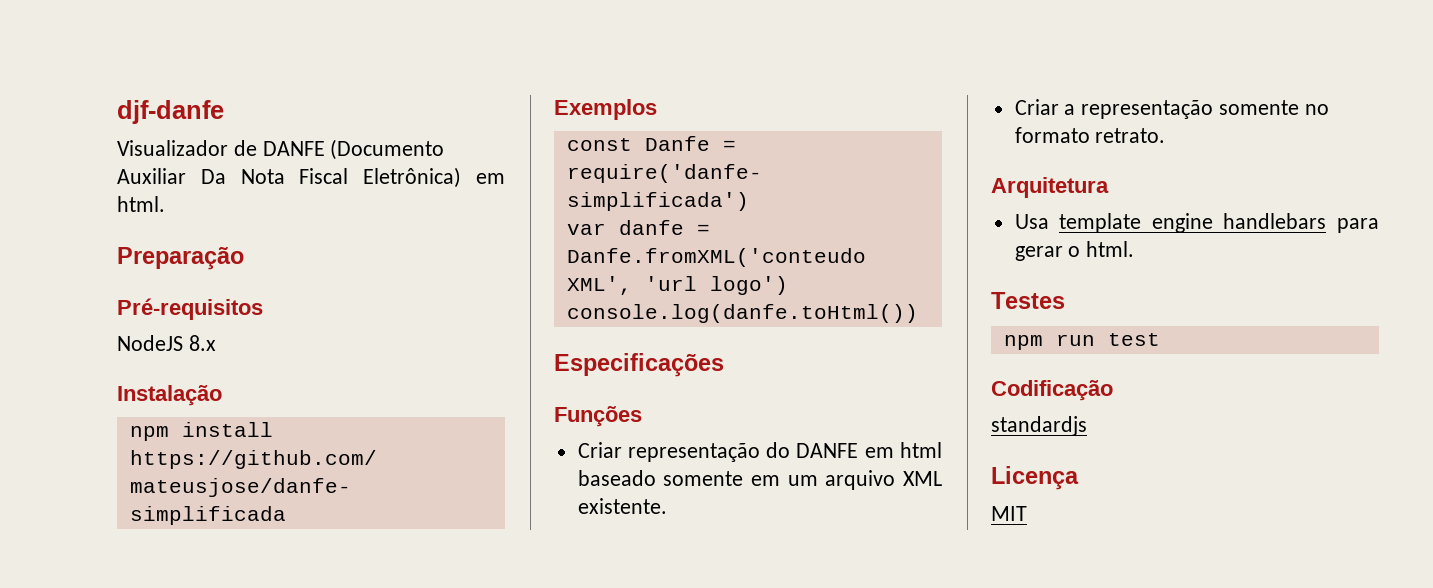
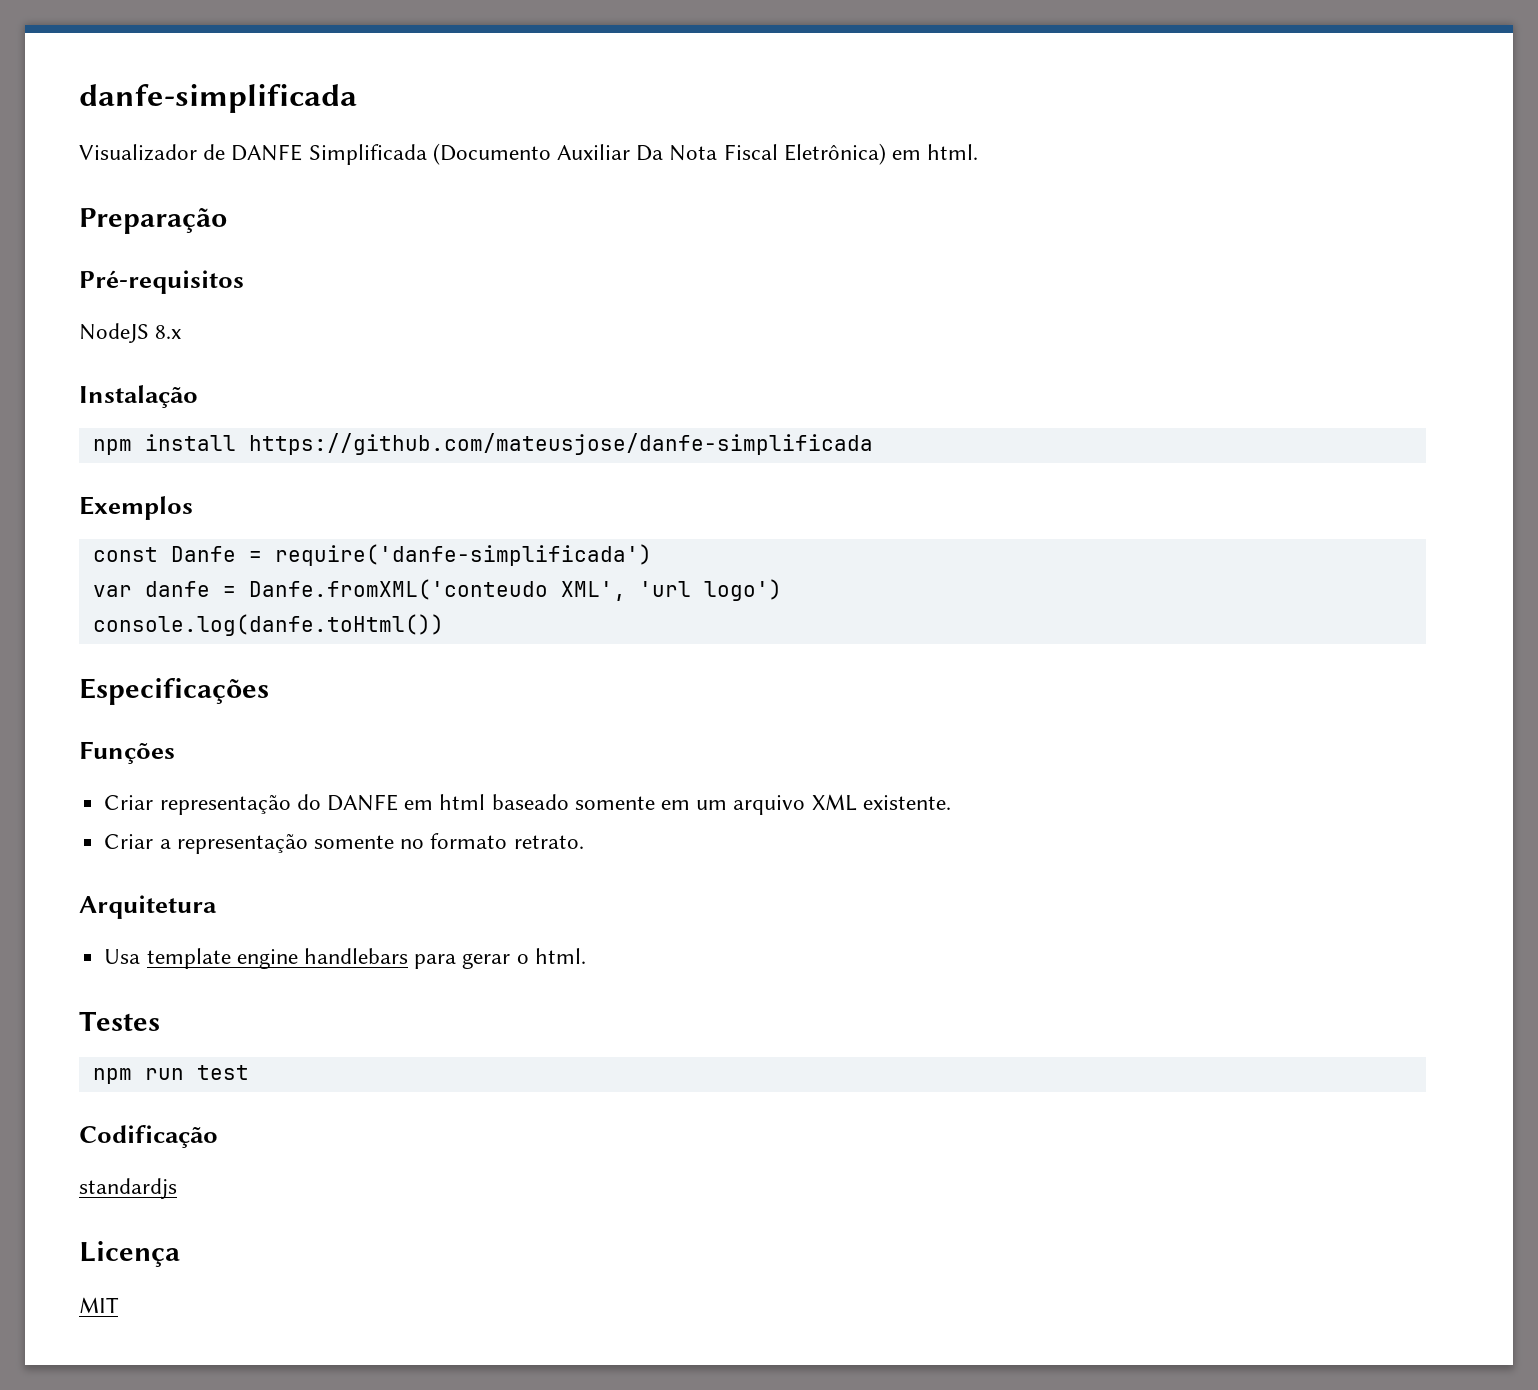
[117,100,224,124] djf-danfe -> [79,84,357,113] danfe-simplificada
(325, 148) none -> [308,144,427,165] Simplificada

